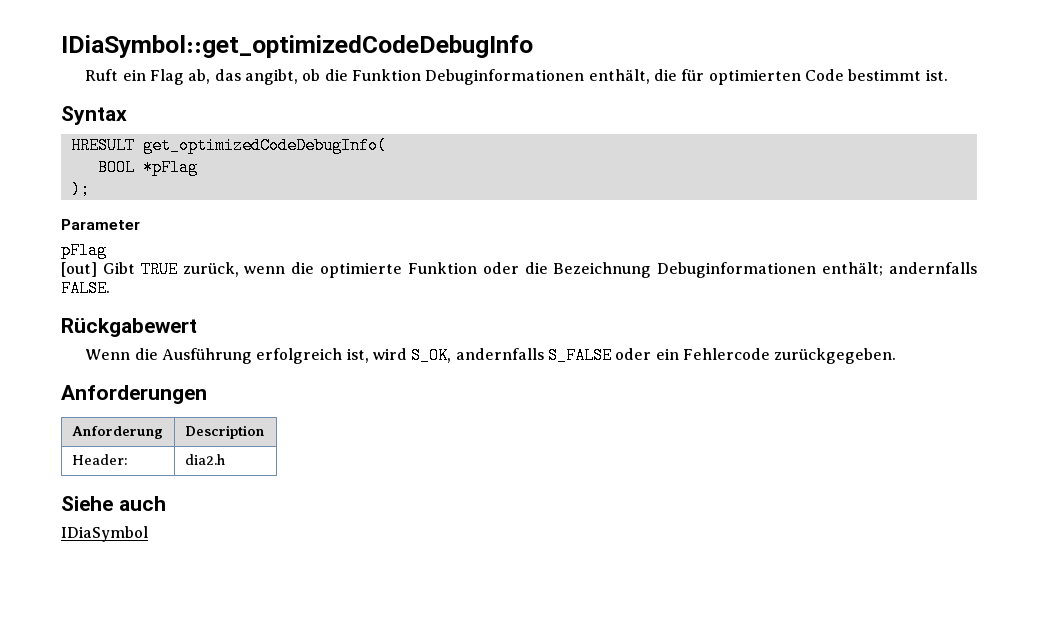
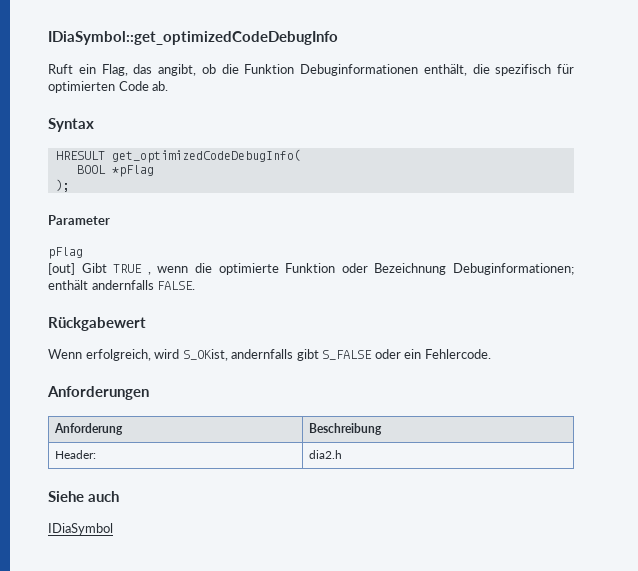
[150,69,211,85] Flag ab, -> [101,64,128,76] Flag,
(677, 75) none -> [495,64,552,76] spezifisch
[848,69,948,81] bestimmt ist. -> [152,81,169,91] ab.
[182,262,239,277] zurück, -> [147,272,151,275] ,
[524,262,884,278] die Bezeichnung Debuginformationen enthält; -> [374,263,574,275] [48,280,88,290] Bezeichnung Debuginformationen; enthält
[134,347,544,364] die Ausführung erfolgreich ist, wird S_OK, andernfalls -> [85,349,319,361] erfolgreich, wird S_OKist, andernfalls gibt
[682,348,897,364] Fehlercode zurückgegeben. -> [424,349,491,359] Fehlercode.
[184,425,264,439] Description -> [308,423,382,435] Beschreibung

